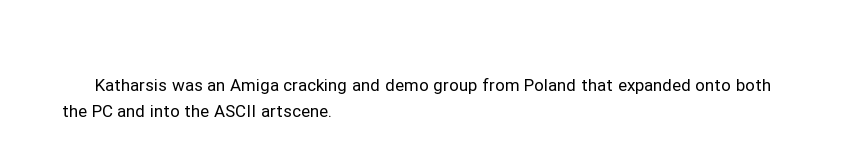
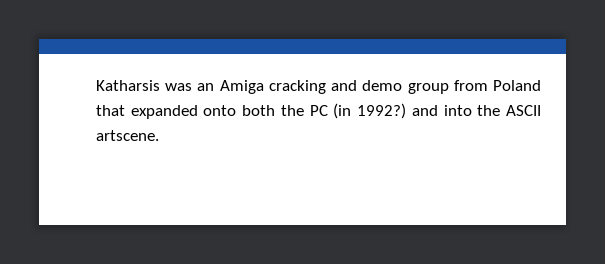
(113, 111) none -> [333,103,407,119] (in 1992?)

